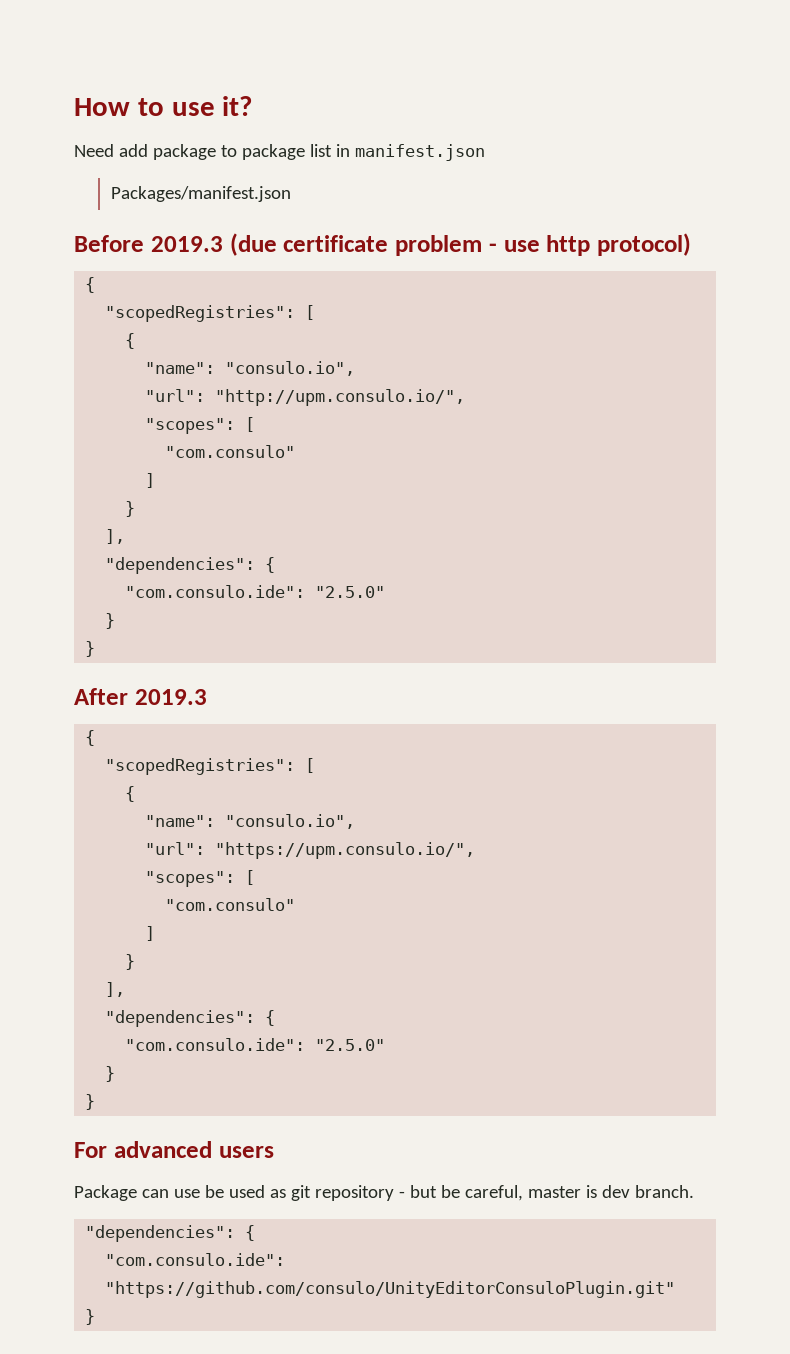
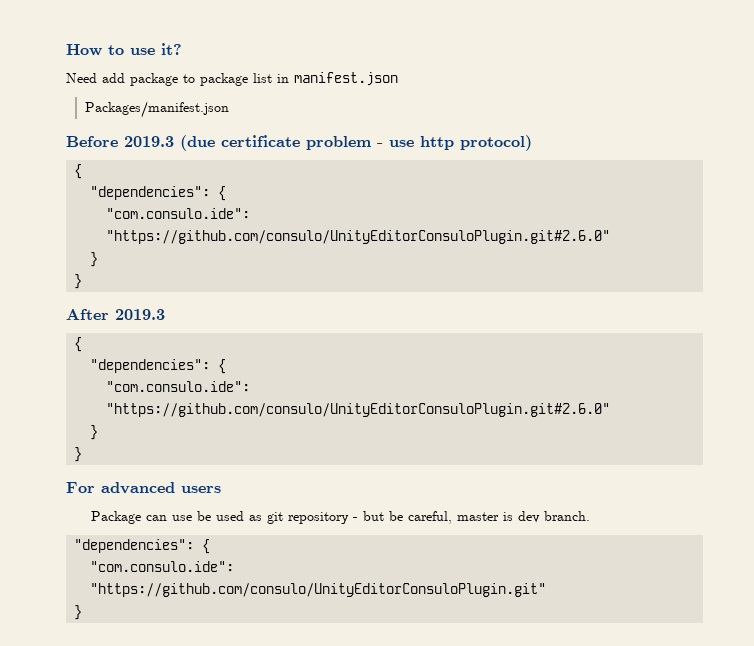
[105,305,316,322] [125,333,136,349] [145,361,356,376] [145,389,466,406] [145,417,256,434] [165,445,296,458] [145,473,156,488] [125,501,136,517] [105,529,126,544] [105,557,276,574] [125,585,386,598] // "scopedRegistries": [ // { // "name": "consulo.io", // "url": "http://upm.consulo.io/", // "scopes": [ // "com.consulo" // ] // } // ], // "dependencies": { // "com.consulo.ide": "2.5.0" -> [90,186,227,201] [106,208,251,219] [106,230,611,244] // "dependencies": { // "com.consulo.ide": "https://github.com/consulo/UnityEditorConsuloPlugin.git#2.6.0"
[105,758,316,775] [125,786,136,802] [145,814,356,829] [145,842,476,859] [145,870,256,887] [165,898,296,911] [145,926,156,941] [125,954,136,970] [105,982,126,997] [105,1010,276,1027] [125,1038,386,1051] // "scopedRegistries": [ // { // "name": "consulo.io", // "url": "https://upm.consulo.io/", // "scopes": [ // "com.consulo" // ] // } // ], // "dependencies": { // "com.consulo.ide": "2.5.0" -> [90,359,227,374] [106,381,251,392] [106,403,611,417] // "dependencies": { // "com.consulo.ide": "https://github.com/consulo/UnityEditorConsuloPlugin.git#2.6.0"

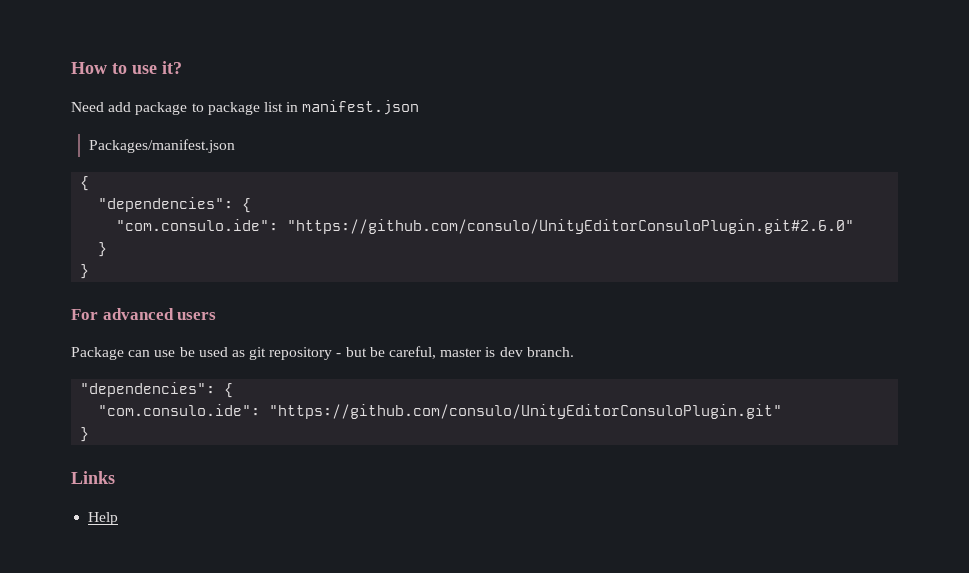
[66,135,532,151] [74,164,83,179] [90,186,227,201] [106,208,251,219] [106,230,611,244] [90,252,99,267] [74,274,83,289] [66,309,165,320] // Before 2019.3 (due certificate problem - use http protocol) // { // "dependencies": { // "com.consulo.ide": "https://github.com/consulo/UnityEditorConsuloPlugin.git#2.6.0" // } // } // After 2019.3 -> (235, 146) none
(83, 612) none -> [71,471,115,484] [88,512,119,525] // Links // Help

